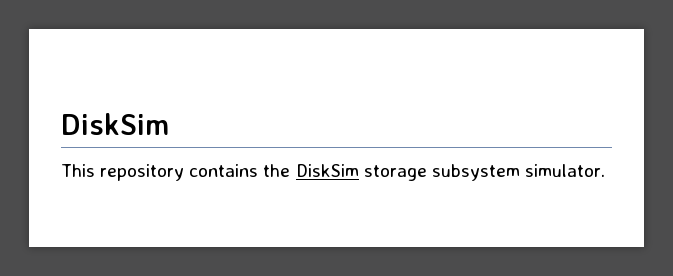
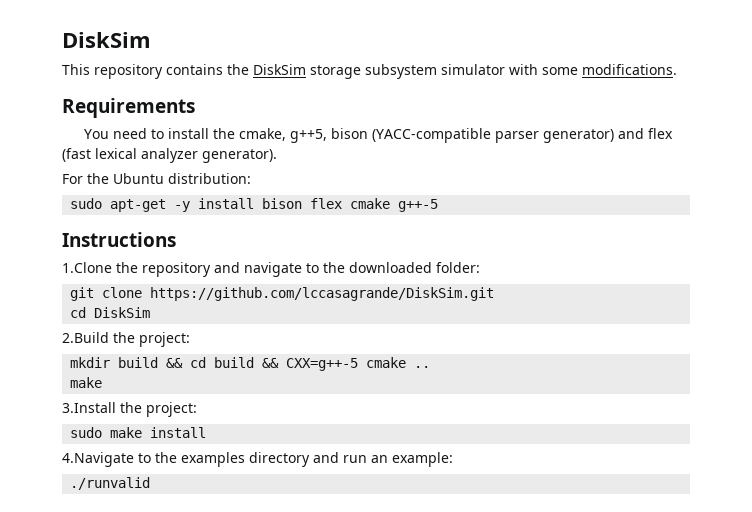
[524,164,605,177] simulator. -> [441,64,677,75] [62,98,195,118] [83,128,673,143] [62,148,277,163] [62,173,251,184] [70,198,439,212] [62,232,176,247] [62,262,480,277] [70,287,495,301] [70,307,151,318] [62,332,190,347] [70,357,431,371] [70,377,103,388] [62,402,197,417] [70,427,207,438] [62,452,453,467] [70,477,151,490] simulator with some modifications. // Requirements // You need to install the cmake, g++5, bison (YACC-compatible parser generator) and flex (fast lexical analyzer generator). // For the Ubuntu distribution: // sudo apt-get -y install bison flex cmake g++-5 // Instructions // 1.Clone the repository and navigate to the downloaded folder: // git clone https://github.com/lccasagrande/DiskSim.git // cd DiskSim // 2.Build the project: // mkdir build && cd build && CXX=g++-5 cmake .. // make // 3.Install the project: // sudo make install // 4.Navigate to the examples directory and run an example: // ./runvalid

